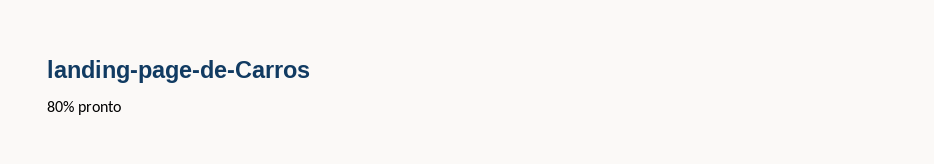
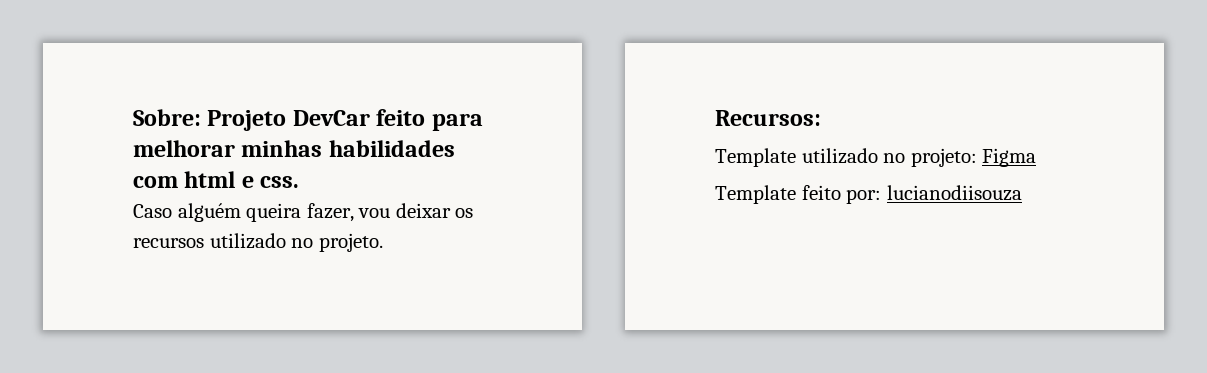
[47,60,310,83] [47,101,122,115] landing-page-de-Carros // 80% pronto -> [133,109,483,131] [133,140,455,157] [133,171,300,188] [133,203,474,222] [133,233,383,252] [715,110,821,126] [715,148,1037,167] [715,185,1022,204] Sobre: Projeto DevCar feito para melhorar minhas habilidades com html e css. // Caso alguém queira fazer, vou deixar os recursos utilizado no projeto. // Recursos: // Template utilizado no projeto: Figma // Template feito por: lucianodiisouza

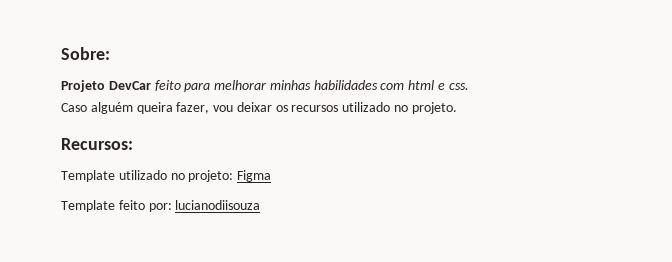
(201, 117) none -> (110, 53) //

